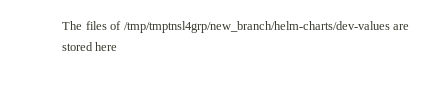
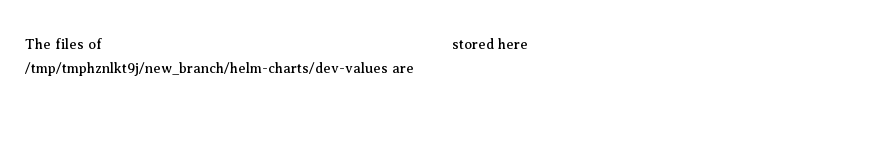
[123,21,390,33] /tmp/tmptnsl4grp/new_branch/helm-charts/dev-values -> [25,62,388,76] /tmp/tmphznlkt9j/new_branch/helm-charts/dev-values

